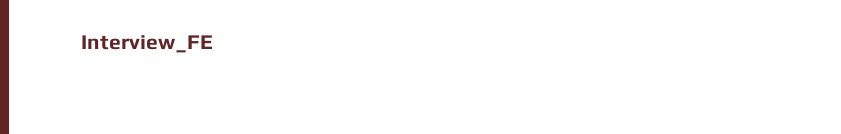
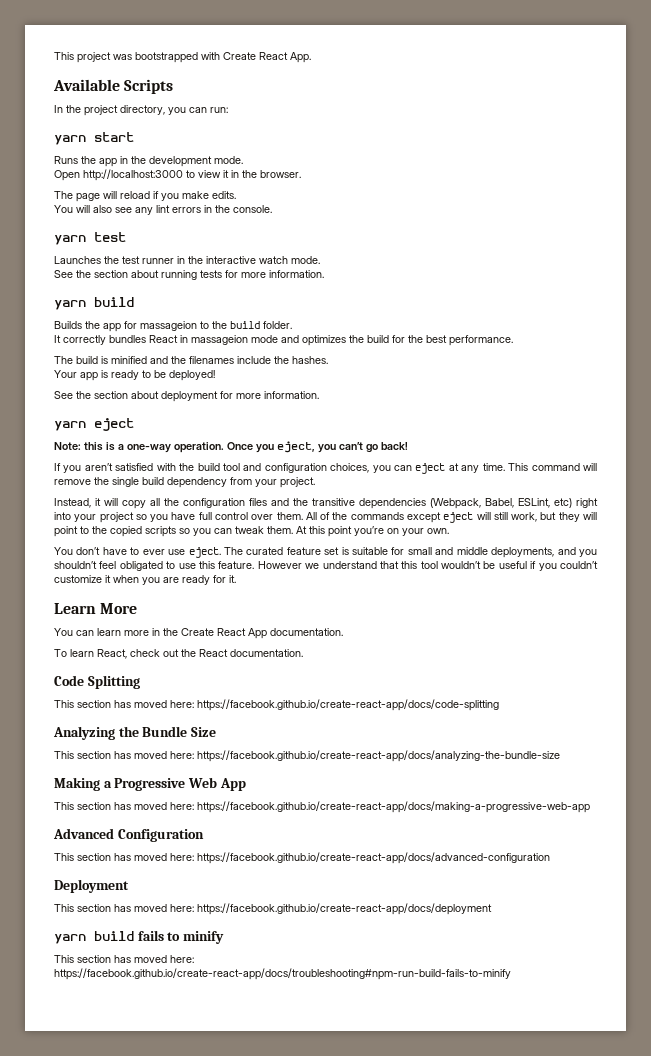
[81,35,213,53] Interview_FE -> [54,52,311,63] [53,79,174,94] [54,105,228,116] [54,132,134,145] [54,156,243,167] [54,169,301,181] [54,191,236,202] [54,205,272,215] [54,232,126,245] [54,256,320,264] [54,270,324,280] [54,297,134,310] [54,321,292,332] [54,335,513,346] [54,356,328,364] [54,370,215,381] [54,391,319,402] [54,418,134,431] [54,441,408,453] [54,463,598,474] [54,477,315,488] [54,498,598,509] [54,512,597,523] [54,526,449,537] [54,547,598,558] [54,561,599,571] [54,575,236,585] [54,603,138,614] [54,628,343,639] [54,649,303,659] [54,675,140,689] [54,699,499,711] [53,726,216,740] [54,750,560,762] [54,777,246,791] [54,801,590,813] [53,828,204,842] [54,852,550,864] [54,879,129,893] [54,903,492,915] [54,930,224,944] [54,955,194,963] [54,968,511,980] This project was bootstrapped with Create React App. // Available Scripts // In the project directory, you can run: // yarn start // Runs the app in the development mode. // Open http://localhost:3000 to view it in the browser. // The page will reload if you make edits. // You will also see any lint errors in the console. // yarn test // Launches the test runner in the interactive watch mode. // See the section about running tests for more information. // yarn build // Builds the app for massageion to the build folder. // It correctly bundles React in massageion mode and optimizes the build for the best performance. // The build is minified and the filenames include the hashes. // Your app is ready to be deployed! // See the section about deployment for more information. // yarn eject // Note: this is a one-way operation. Once you eject, you can’t go back! // If you aren’t satisfied with the build tool and configuration choices, you can eject at any time. This command will remove the single build dependency from your project. // Instead, it will copy all the configuration files and the transitive dependencies (Webpack, Babel, ESLint, etc) right into your project so you have full control over them. All of the commands except eject will still work, but they will point to the copied scripts so you can tweak them. At this point you’re on your own. // You don’t have to ever use eject. The curated feature set is suitable for small and middle deployments, and you shouldn’t feel obligated to use this feature. However we understand that this tool wouldn’t be useful if you couldn’t customize it when you are ready for it. // Learn More // You can learn more in the Create React App documentation. // To learn React, check out the React documentation. // Code Splitting // This section has moved here: https://facebook.github.io/create-react-app/docs/code-splitting // Analyzing the Bundle Size // This section has moved here: https://facebook.github.io/create-react-app/docs/analyzing-the-bundle-size // Making a Progressive Web App // This section has moved here: https://facebook.github.io/create-react-app/docs/making-a-progressive-web-app // Advanced Configuration // This section has moved here: https://facebook.github.io/create-react-app/docs/advanced-configuration // Deployment // This section has moved here: https://facebook.github.io/create-react-app/docs/deployment // yarn build fails to minify // This section has moved here: https://facebook.github.io/create-react-app/docs/troubleshooting#npm-run-build-fails-to-minify

